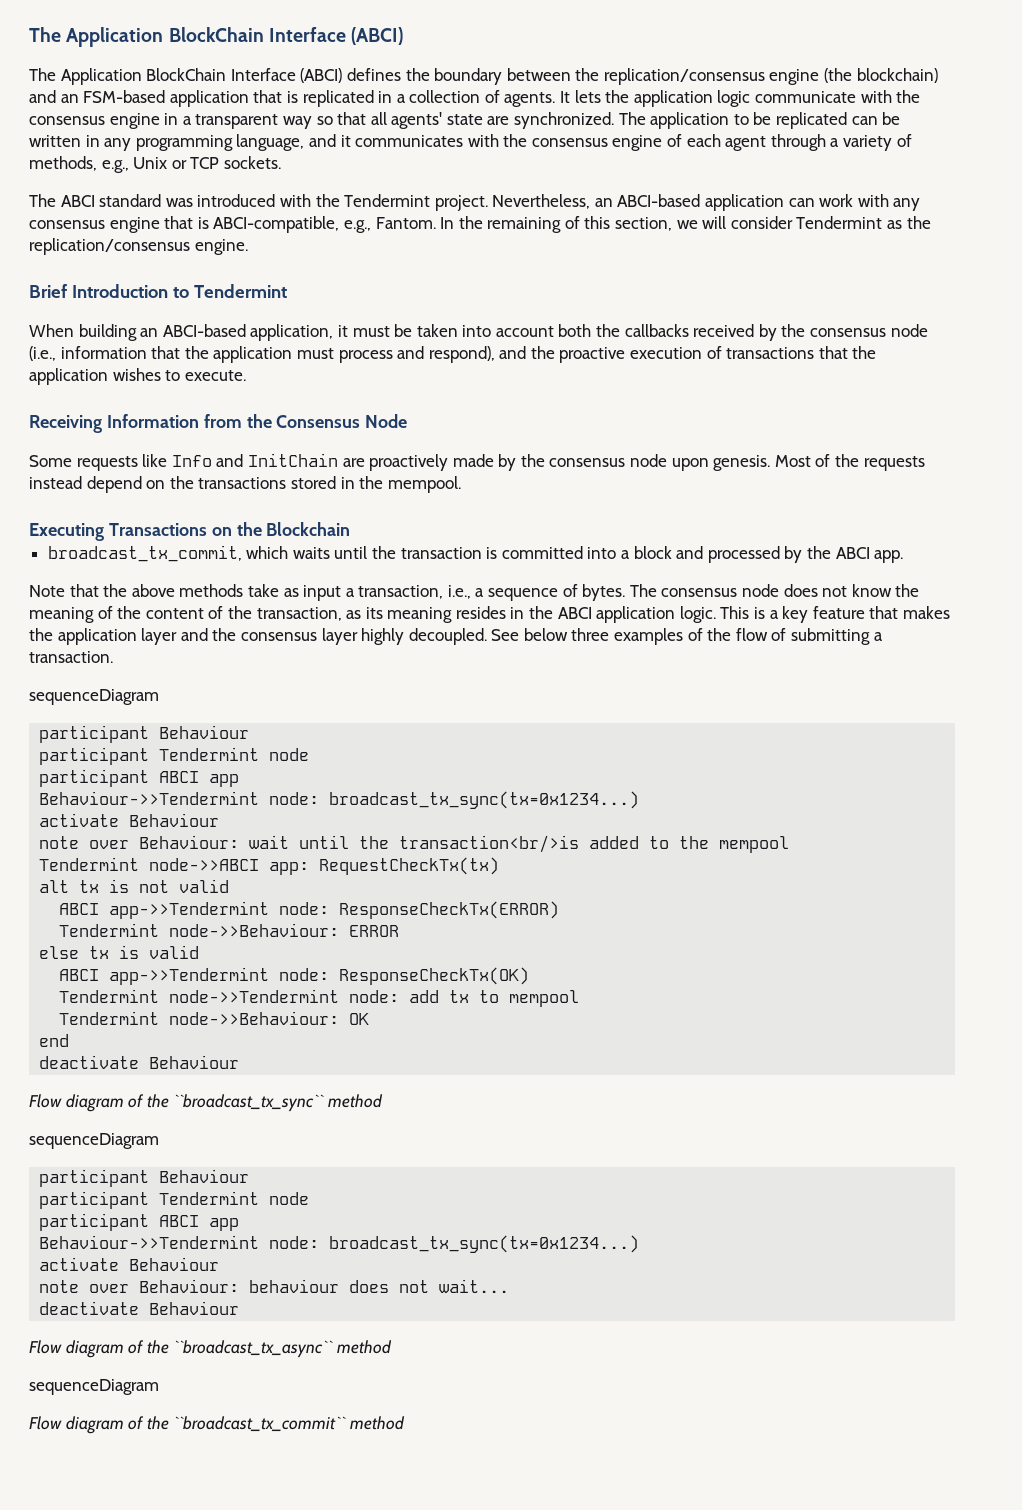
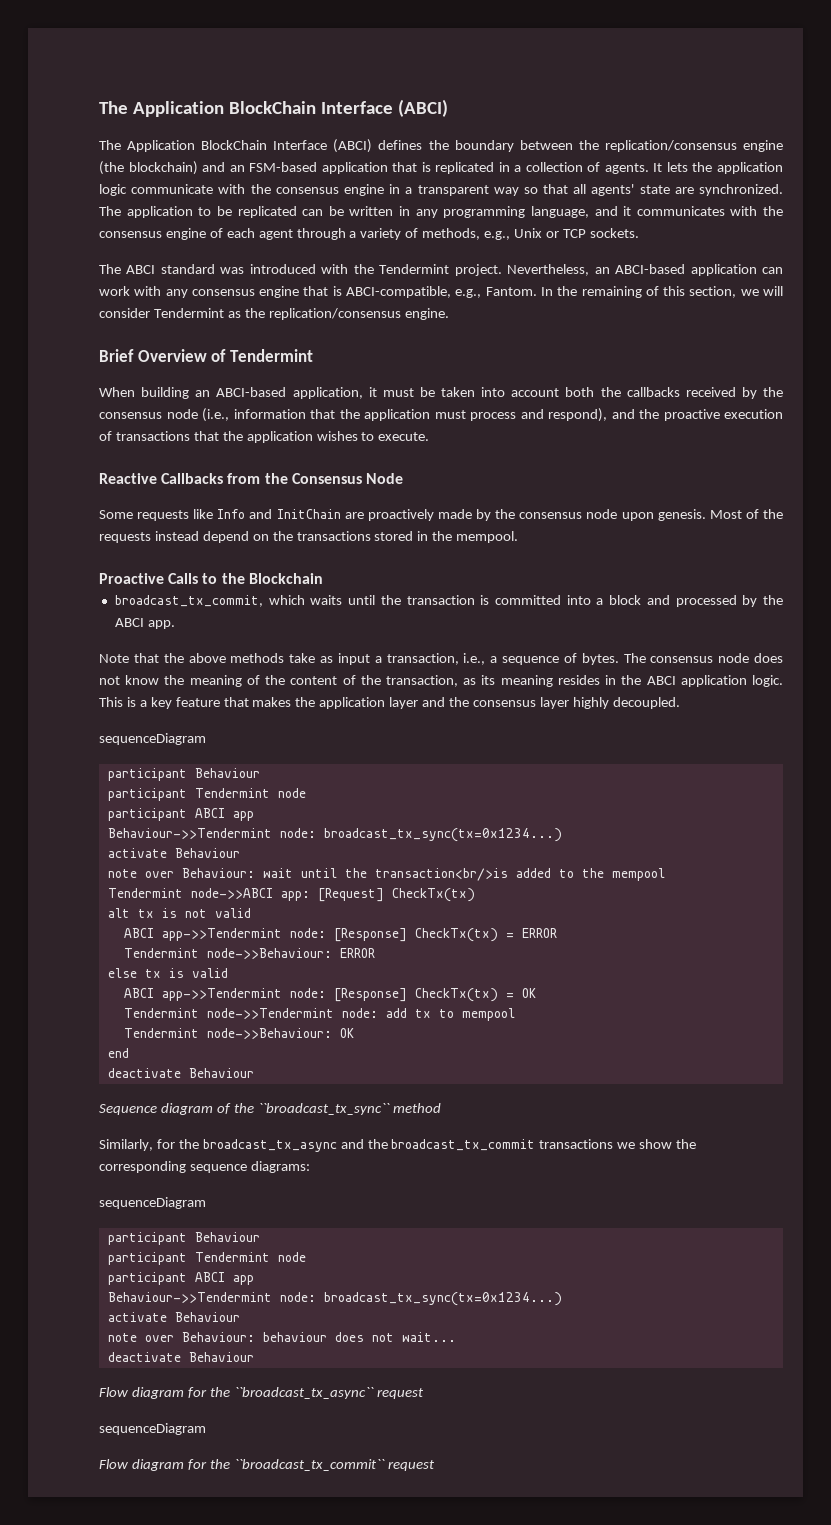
[71,284,189,298] Introduction to -> [137,349,227,362] Overview of
[29,414,199,433] Receiving Information -> [99,473,224,484] Reactive Callbacks
[29,523,232,541] Executing Transactions on -> [99,573,218,584] Proactive Calls to
[491,628,883,645] [29,651,113,663] See below three examples of the flow of submitting a transaction. -> (680, 703) none
[319,857,500,875] RequestCheckTx(tx) -> [317,888,475,902] [Request] CheckTx(tx)
[339,901,560,919] ResponseCheckTx(ERROR) -> [333,928,557,942] [Response] CheckTx(tx) = ERROR
[339,967,530,985] ResponseCheckTx(OK) -> [333,988,536,1002] [Response] CheckTx(tx) = OK
[29,1094,62,1108] Flow -> [99,1104,157,1115] Sequence
(383, 1101) none -> [99,1139,697,1152] [99,1161,310,1173] // Similarly, for the broadcast_tx_async and the broadcast_tx_commit transactions we show the corresponding sequence diagrams:
[128,1340,145,1354] of -> [187,1387,207,1398] for
[336,1340,392,1354] method -> [376,1388,424,1399] request
[128,1416,145,1430] of -> [187,1459,207,1470] for
[349,1416,405,1430] method -> [387,1460,435,1471] request

